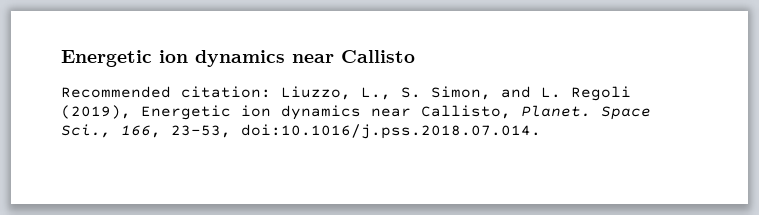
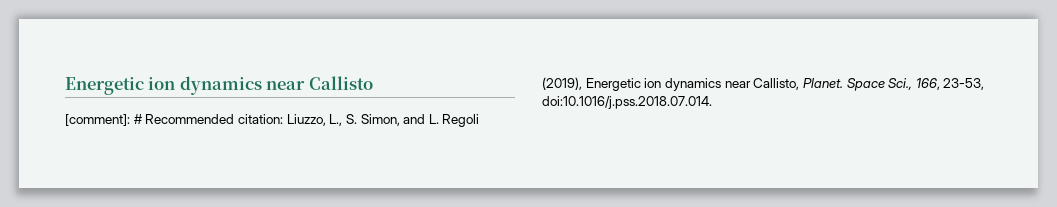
(415, 56) none -> [65,114,143,126] [comment]: #

